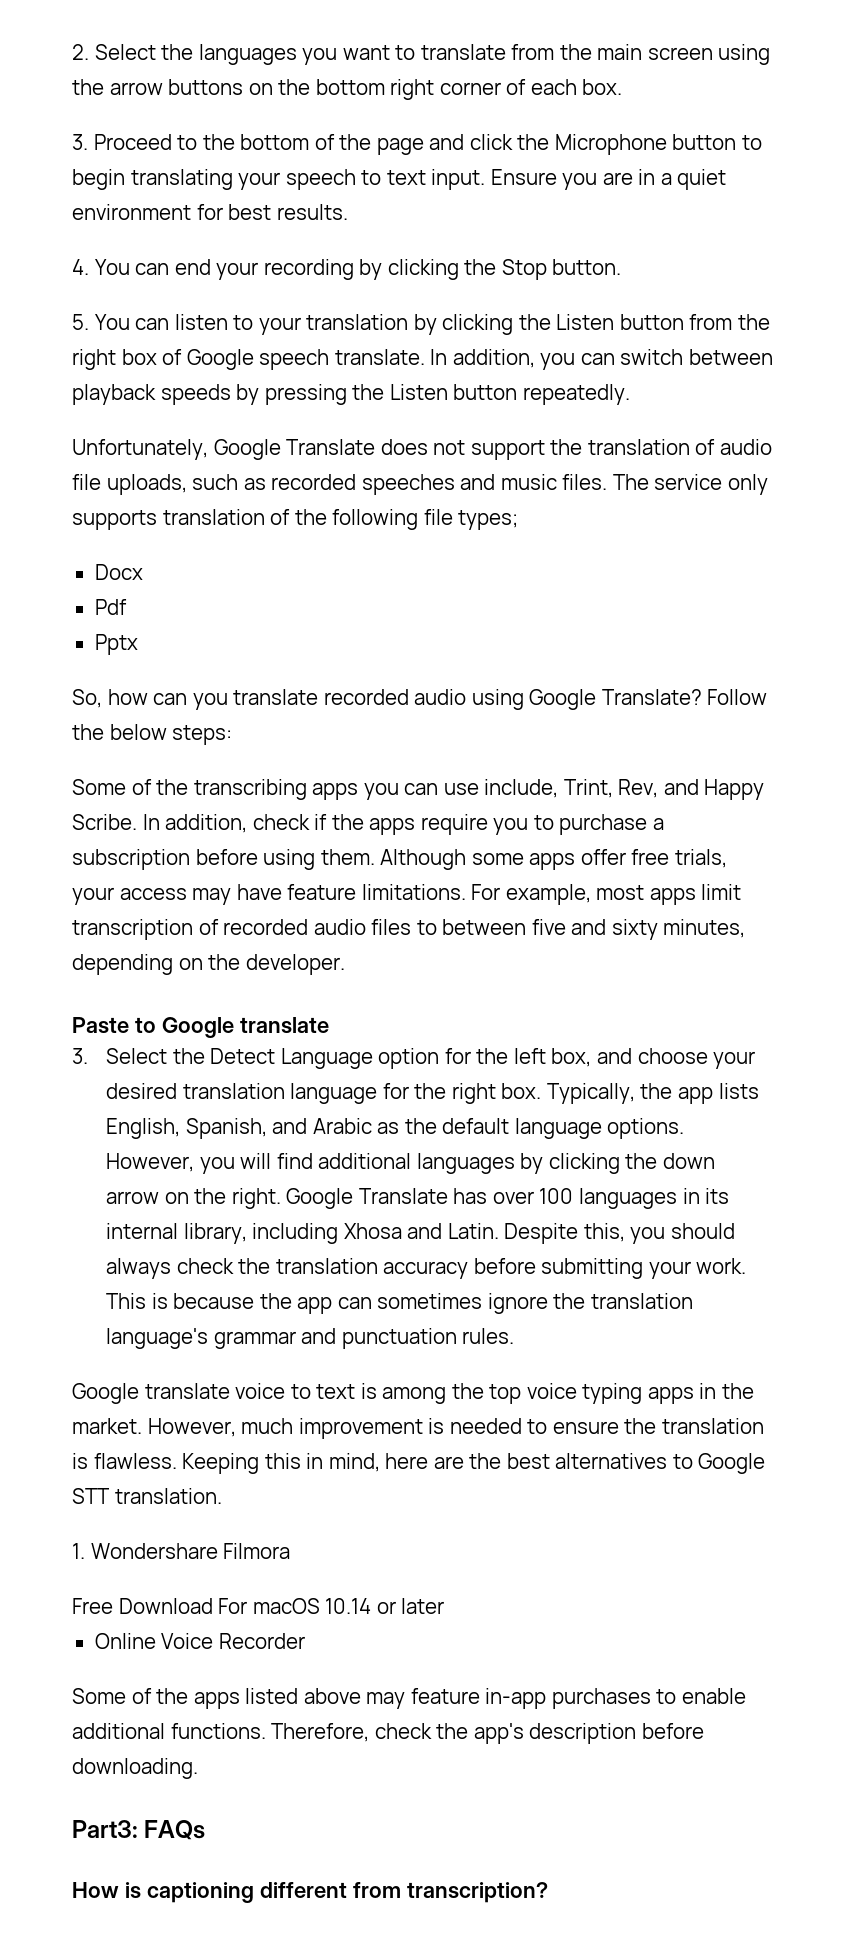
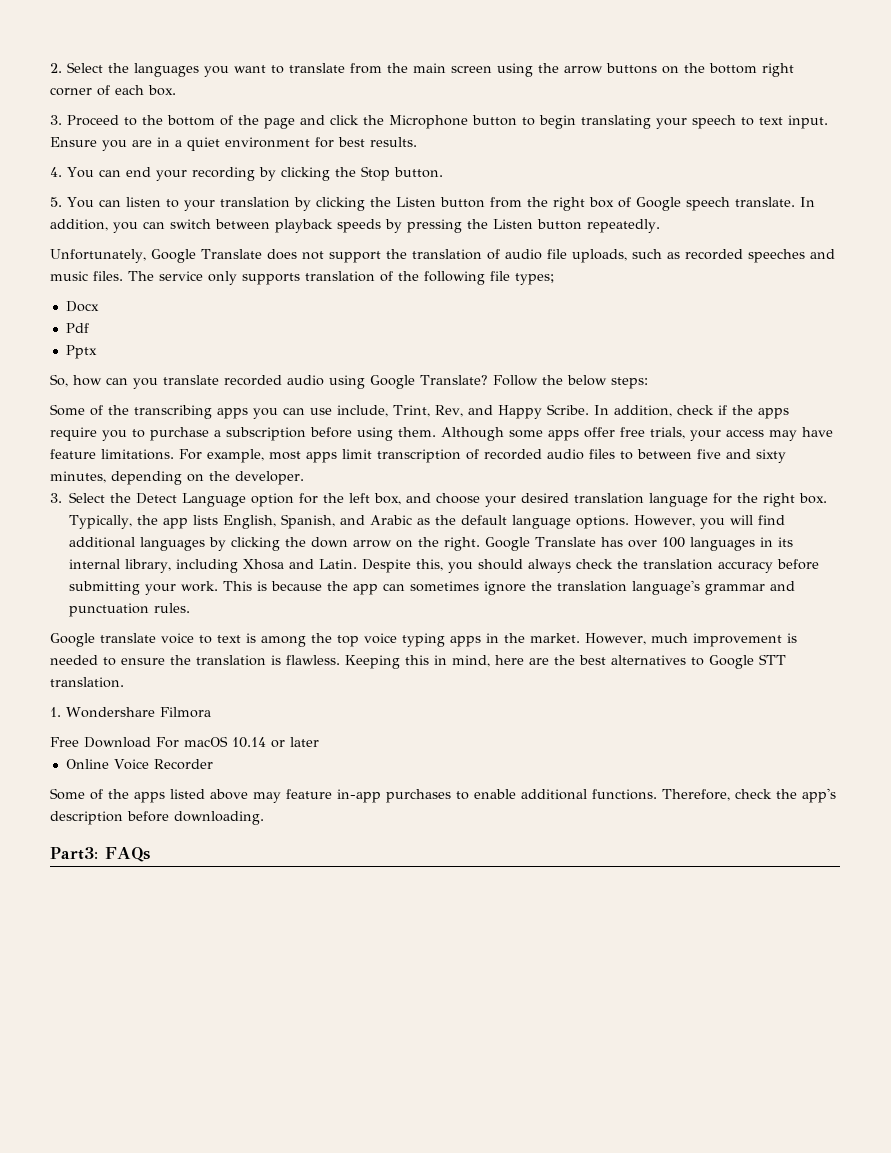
[72,1017,329,1038] // Paste to Google translate -> (304, 478) none
[72,1882,548,1903] // How is captioning different from transcription? -> (150, 854) none

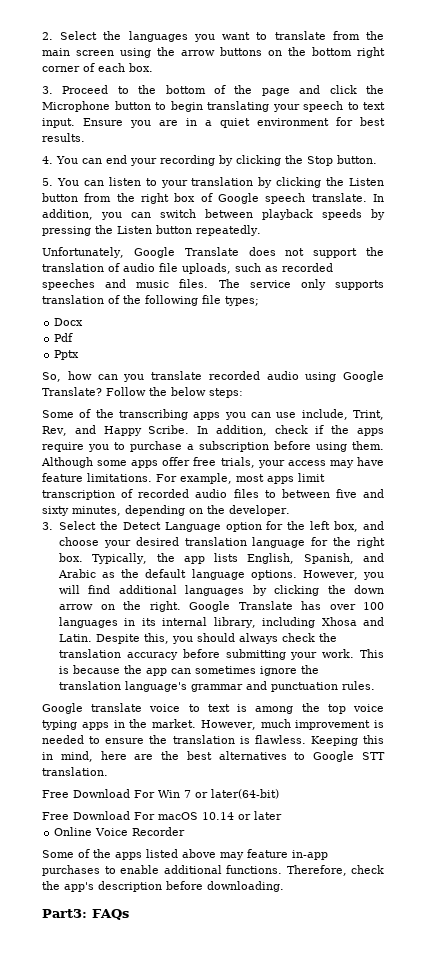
[50,707,211,718] 1. Wondershare Filmora -> [42,789,279,799] Free Download For Win 7 or later(64-bit)

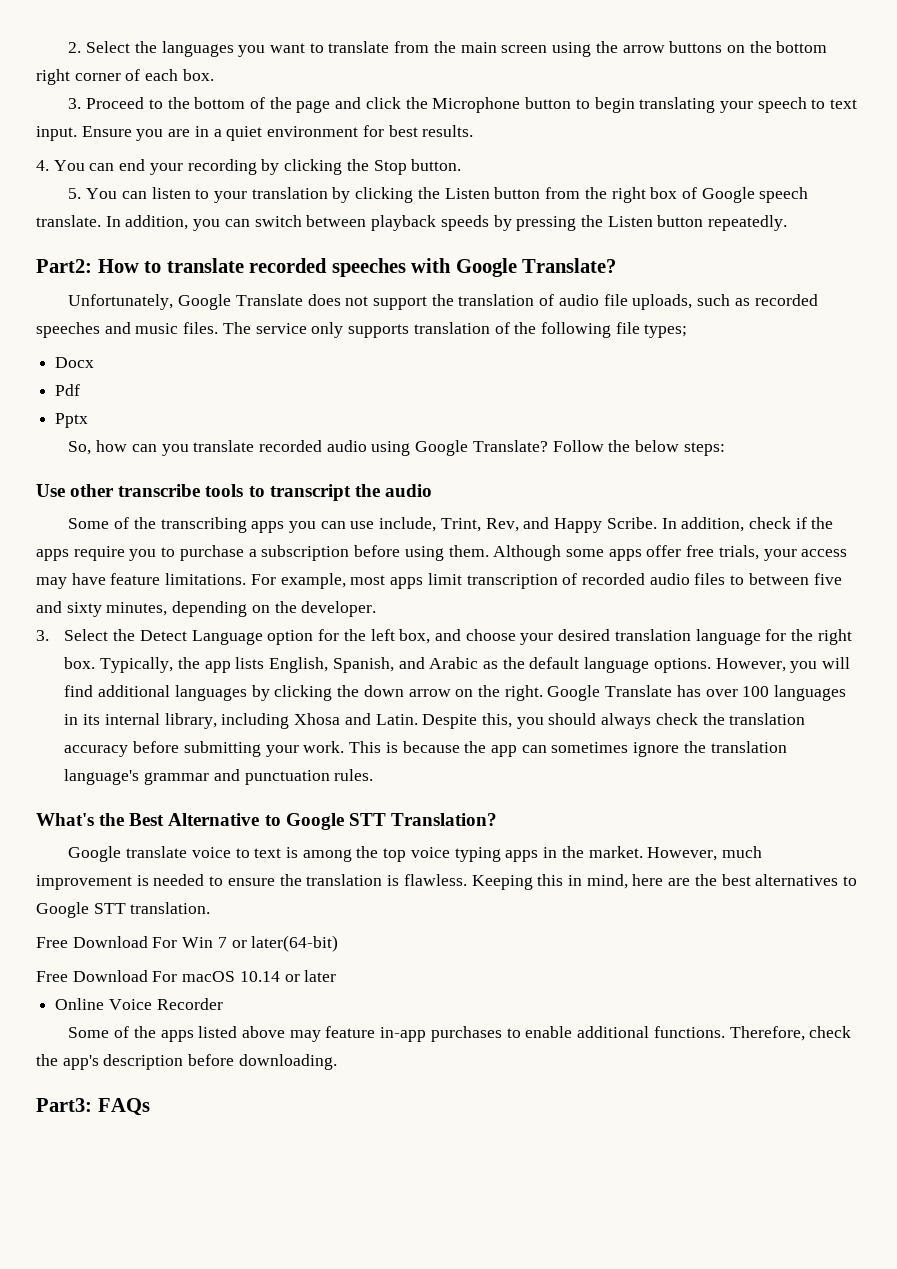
(261, 230) none -> [36,258,617,277] // Part2: How to translate recorded speeches with Google Translate?
(243, 393) none -> [36,484,432,501] // Use other transcribe tools to transcript the audio
(376, 685) none -> [36,813,497,830] // What's the Best Alternative to Google STT Translation?

